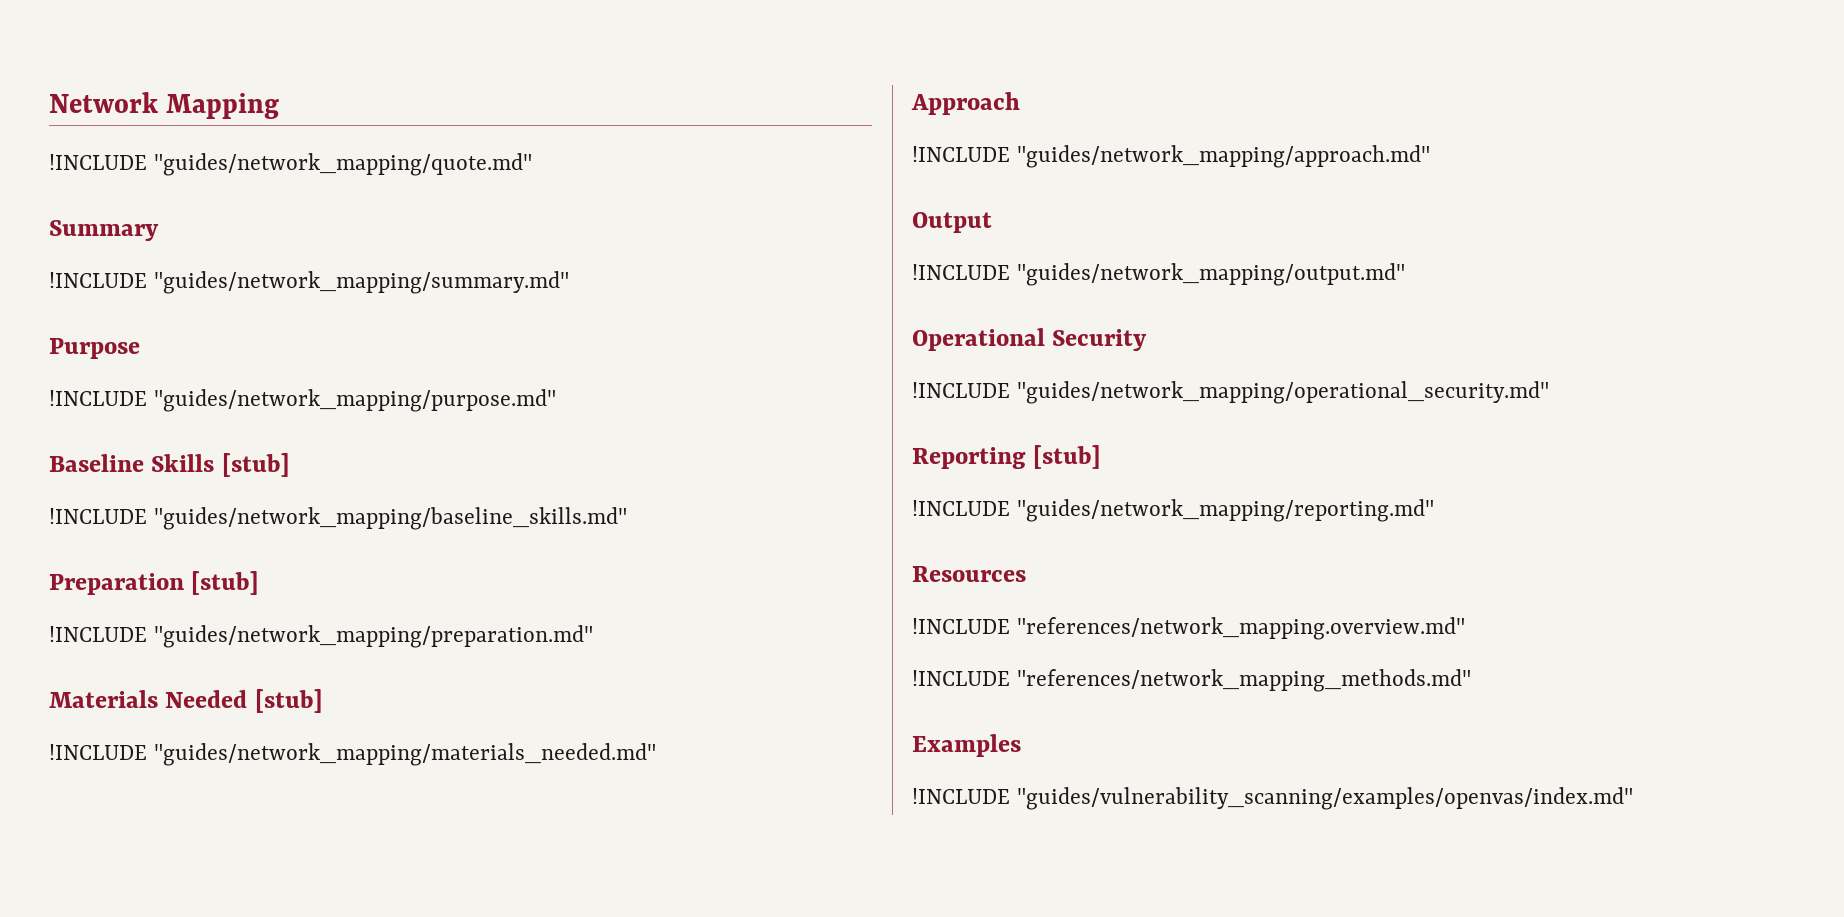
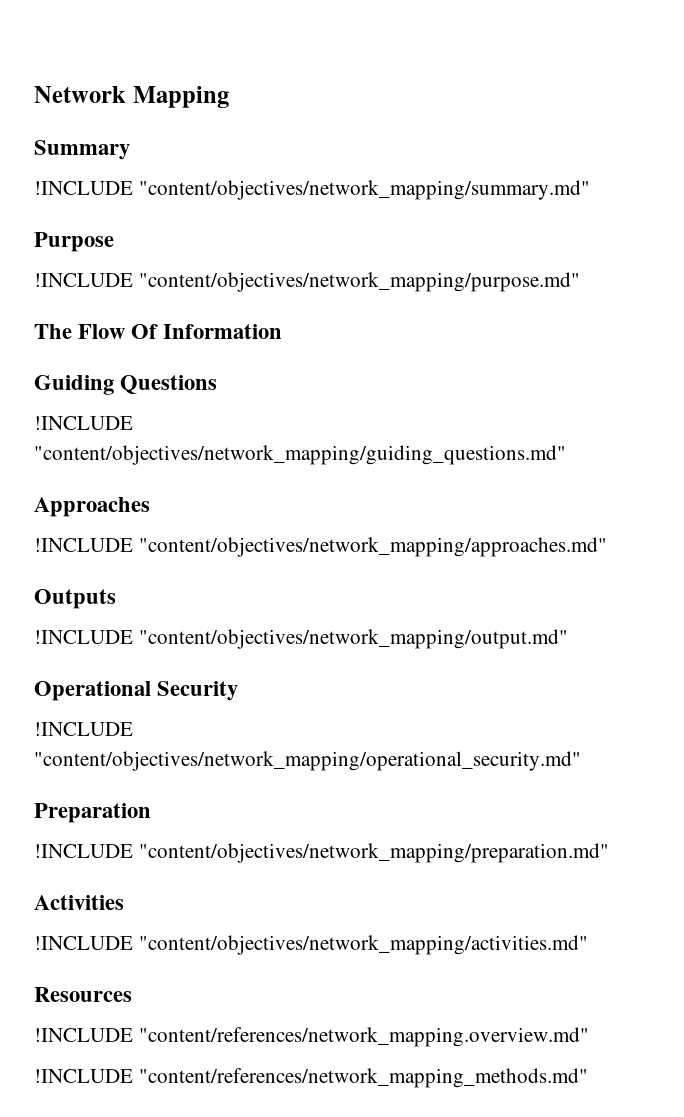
[49,153,532,176] // !INCLUDE "guides/network_mapping/quote.md" -> (229, 97) none
[153,271,569,294] "guides/network_mapping/summary.md" -> [138,180,590,200] "content/objectives/network_mapping/summary.md"
[153,389,556,412] [49,453,290,477] [49,507,627,530] [49,571,260,595] [49,625,593,648] [49,689,323,713] [49,743,656,766] [911,92,1020,115] [912,145,1430,168] [912,212,992,233] [912,263,1405,286] [912,328,1148,351] [912,381,1549,404] [912,445,1102,469] [912,499,1434,522] "guides/network_mapping/purpose.md" // Baseline Skills [stub] // !INCLUDE "guides/network_mapping/baseline_skills.md" // Preparation [stub] // !INCLUDE "guides/network_mapping/preparation.md" // Materials Needed [stub] // !INCLUDE "guides/network_mapping/materials_needed.md" // Approach // !INCLUDE "guides/network_mapping/approach.md" // Output // !INCLUDE "guides/network_mapping/output.md" // Operational Security // !INCLUDE "guides/network_mapping/operational_security.md" // Reporting [stub] // !INCLUDE "guides/network_mapping/reporting.md" -> [138,272,580,292] [34,324,283,339] [34,375,218,395] [34,416,133,430] [34,445,566,465] [34,497,150,517] [34,537,607,557] [34,589,116,609] [34,629,568,649] [34,681,239,701] [34,722,133,736] [34,751,581,771] [34,803,151,823] [34,843,609,863] [34,895,124,910] [34,935,588,955] "content/objectives/network_mapping/purpose.md" // The Flow Of Information // Guiding Questions // !INCLUDE "content/objectives/network_mapping/guiding_questions.md" // Approaches // !INCLUDE "content/objectives/network_mapping/approaches.md" // Outputs // !INCLUDE "content/objectives/network_mapping/output.md" // Operational Security // !INCLUDE "content/objectives/network_mapping/operational_security.md" // Preparation // !INCLUDE "content/objectives/network_mapping/preparation.md" // Activities // !INCLUDE "content/objectives/network_mapping/activities.md"
[1016,617,1465,640] [912,669,1471,692] [912,734,1021,757] [912,787,1633,810] "references/network_mapping.overview.md" // !INCLUDE "references/network_mapping_methods.md" // Examples // !INCLUDE "guides/vulnerability_scanning/examples/openvas/index.md" -> [138,1027,589,1047] [34,1068,588,1088] "content/references/network_mapping.overview.md" // !INCLUDE "content/references/network_mapping_methods.md"

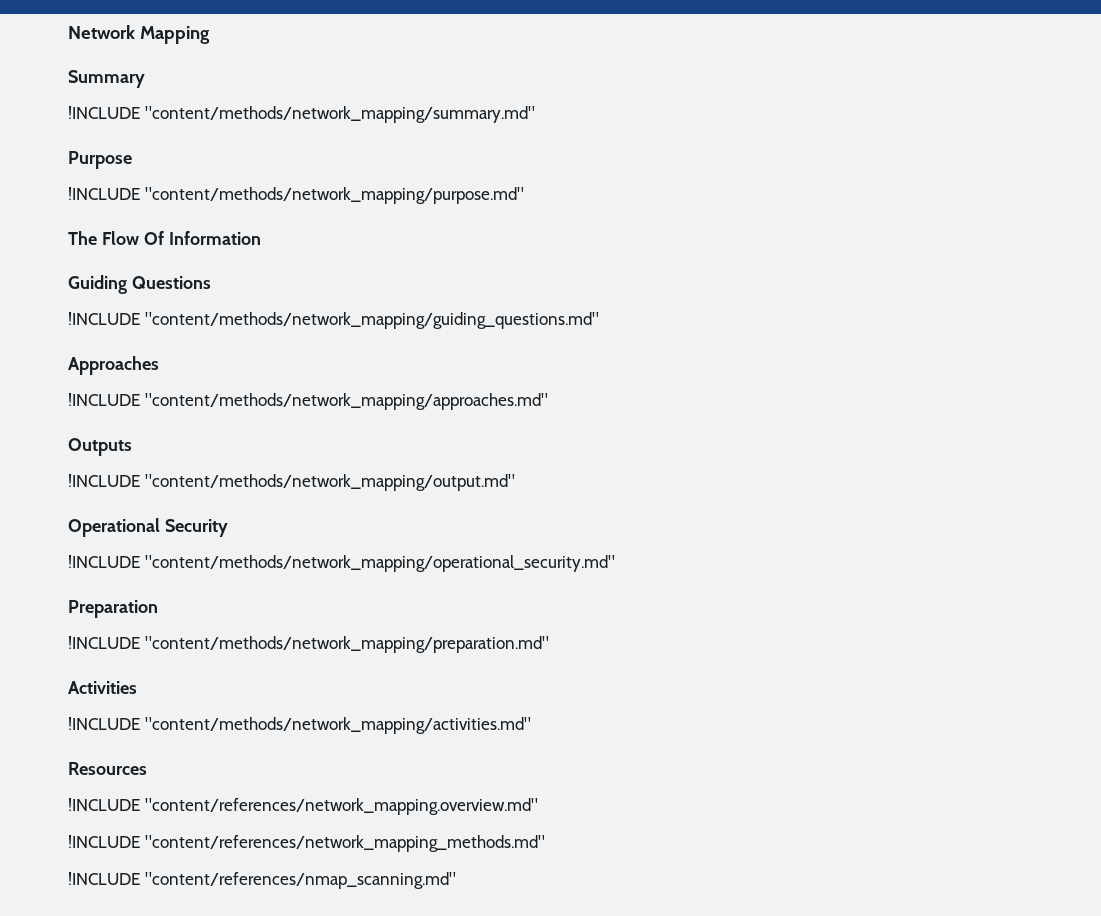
[138,180,590,200] "content/objectives/network_mapping/summary.md" -> [144,106,535,123] "content/methods/network_mapping/summary.md"
[138,272,580,292] "content/objectives/network_mapping/purpose.md" -> [144,187,524,204] "content/methods/network_mapping/purpose.md"
[34,445,566,465] "content/objectives/network_mapping/guiding_questions.md" -> [144,312,599,329] "content/methods/network_mapping/guiding_questions.md"
[138,537,607,557] "content/objectives/network_mapping/approaches.md" -> [144,393,548,410] "content/methods/network_mapping/approaches.md"
[138,629,568,649] "content/objectives/network_mapping/output.md" -> [144,474,515,491] "content/methods/network_mapping/output.md"
[34,751,581,771] "content/objectives/network_mapping/operational_security.md" -> [144,555,615,572] "content/methods/network_mapping/operational_security.md"
[138,843,609,863] "content/objectives/network_mapping/preparation.md" -> [144,636,549,653] "content/methods/network_mapping/preparation.md"
[138,935,588,955] "content/objectives/network_mapping/activities.md" -> [144,717,531,734] "content/methods/network_mapping/activities.md"
(588, 1078) none -> [68,872,456,889] // !INCLUDE "content/references/nmap_scanning.md"

